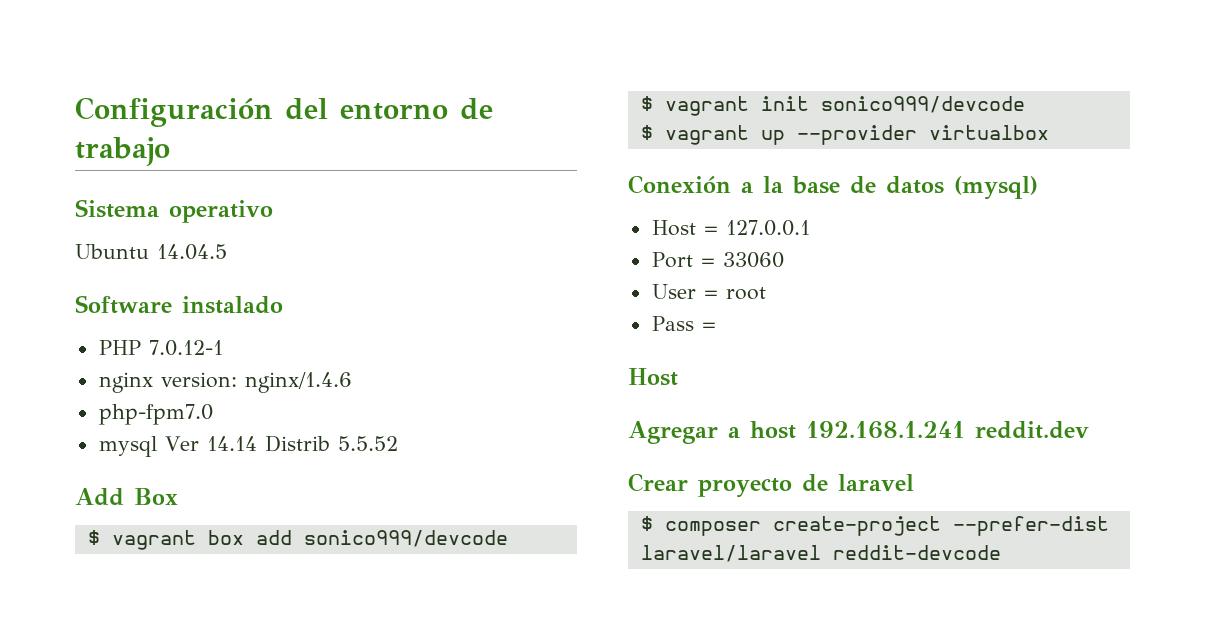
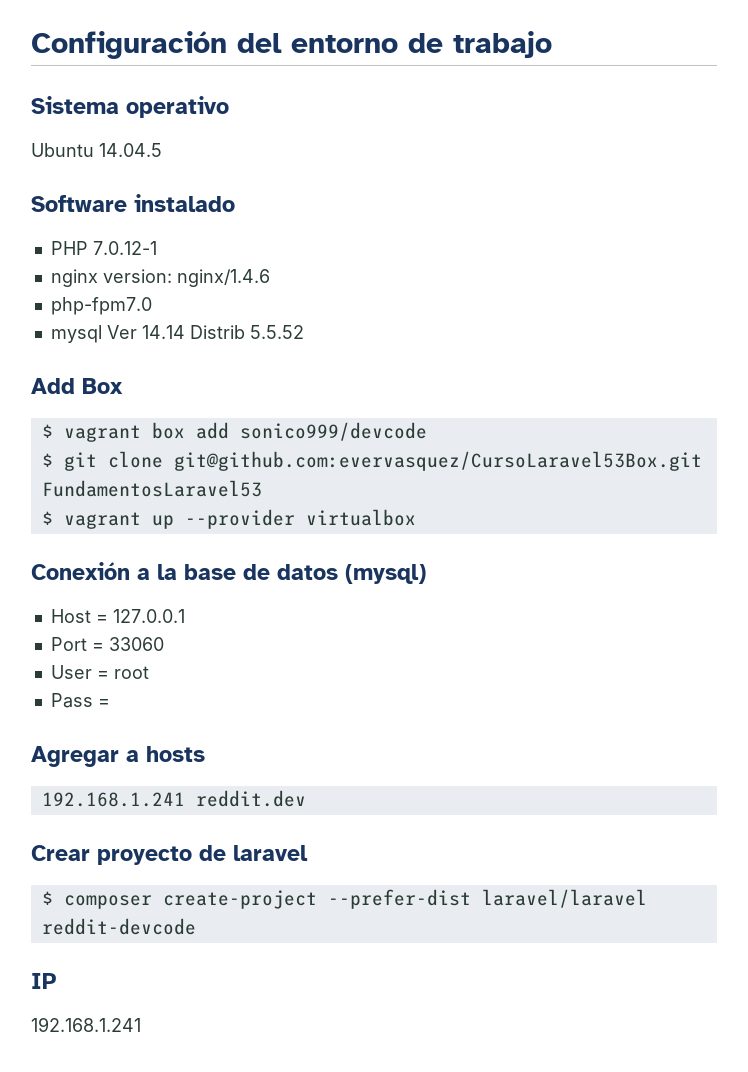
[664,96,1025,116] vagrant init sonico999/devcode -> [63,451,702,471] [41,480,262,497] git clone git@github.com:evervasquez/CursoLaravel53Box.git FundamentosLaravel53
[628,368,678,386] // Host -> (110, 703) none
[750,421,796,439] host -> [146,746,205,762] hosts //
(1001, 552) none -> [31,973,56,989] [31,1017,141,1032] // IP // 192.168.1.241

